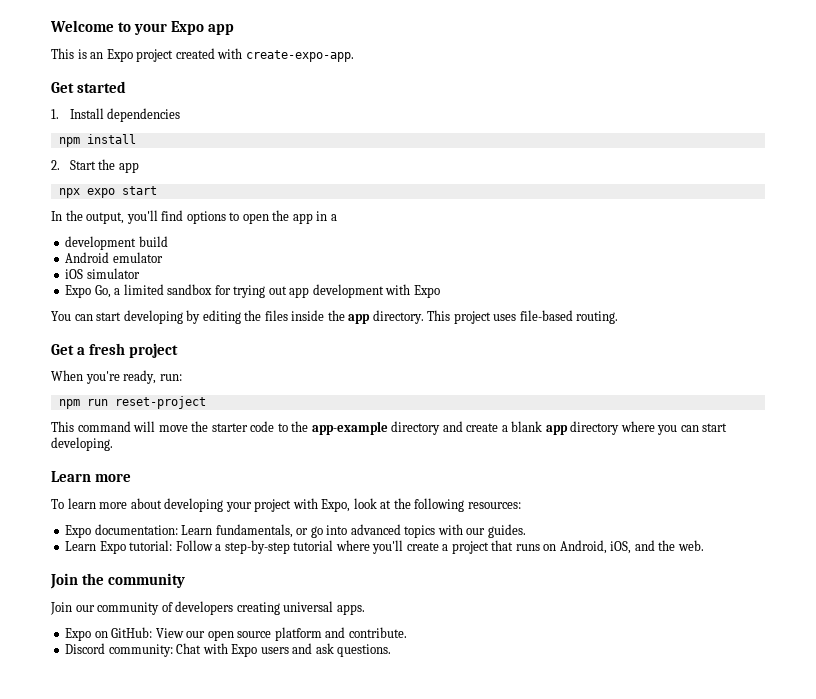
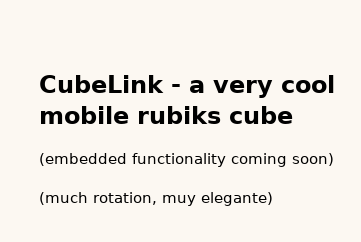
[50,20,235,35] [51,48,354,62] [51,81,126,93] [51,108,181,122] [58,134,136,147] [51,159,139,173] [58,186,157,198] [51,210,337,224] [65,236,168,250] [65,252,163,263] [65,268,140,279] [65,284,440,298] [51,310,619,324] [51,343,178,358] [51,370,182,384] [58,396,206,409] [51,421,728,435] [51,437,113,451] [51,471,131,482] [51,498,521,512] [65,524,526,538] [65,540,704,554] [50,573,185,589] [50,601,365,615] [65,627,407,641] [65,643,392,657] Welcome to your Expo app // This is an Expo project created with create-expo-app. // Get started // 1. Install dependencies // npm install // 2. Start the app // npx expo start // In the output, you'll find options to open the app in a // development build // Android emulator // iOS simulator // Expo Go, a limited sandbox for trying out app development with Expo // You can start developing by editing the files inside the app directory. This project uses file-based routing. // Get a fresh project // When you're ready, run: // npm run reset-project // This command will move the starter code to the app-example directory and create a blank app directory where you can start developing. // Learn more // To learn more about developing your project with Expo, look at the following resources: // Expo documentation: Learn fundamentals, or go into advanced topics with our guides. // Learn Expo tutorial: Follow a step-by-step tutorial where you'll create a project that runs on Android, iOS, and the web. // Join the community // Join our community of developers creating universal apps. // Expo on GitHub: View our open source platform and contribute. // Discord community: Chat with Expo users and ask questions. -> [39,75,335,98] [39,106,293,124] [39,153,334,167] [39,192,273,206] CubeLink - a very cool mobile rubiks cube // (embedded functionality coming soon) // (much rotation, muy elegante)

